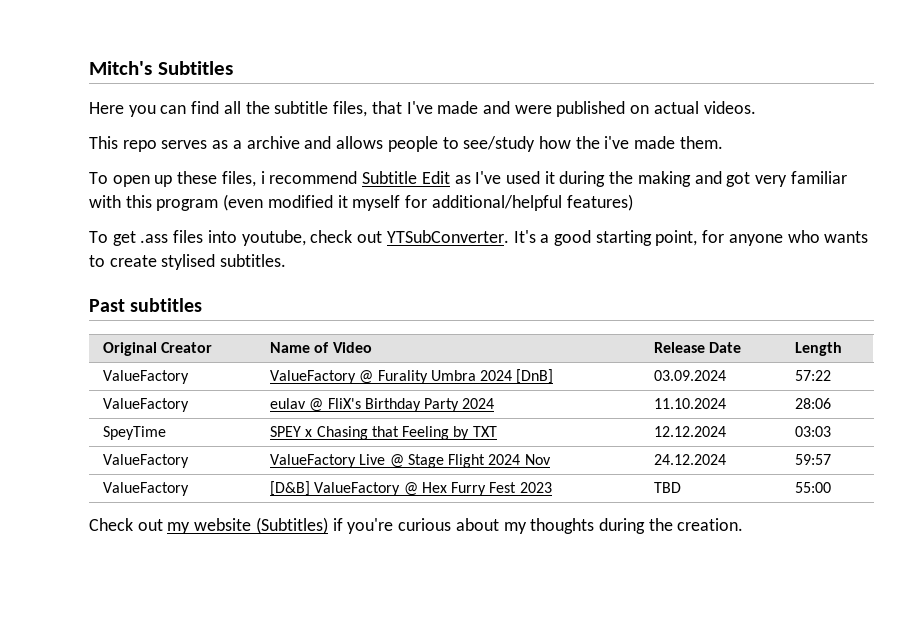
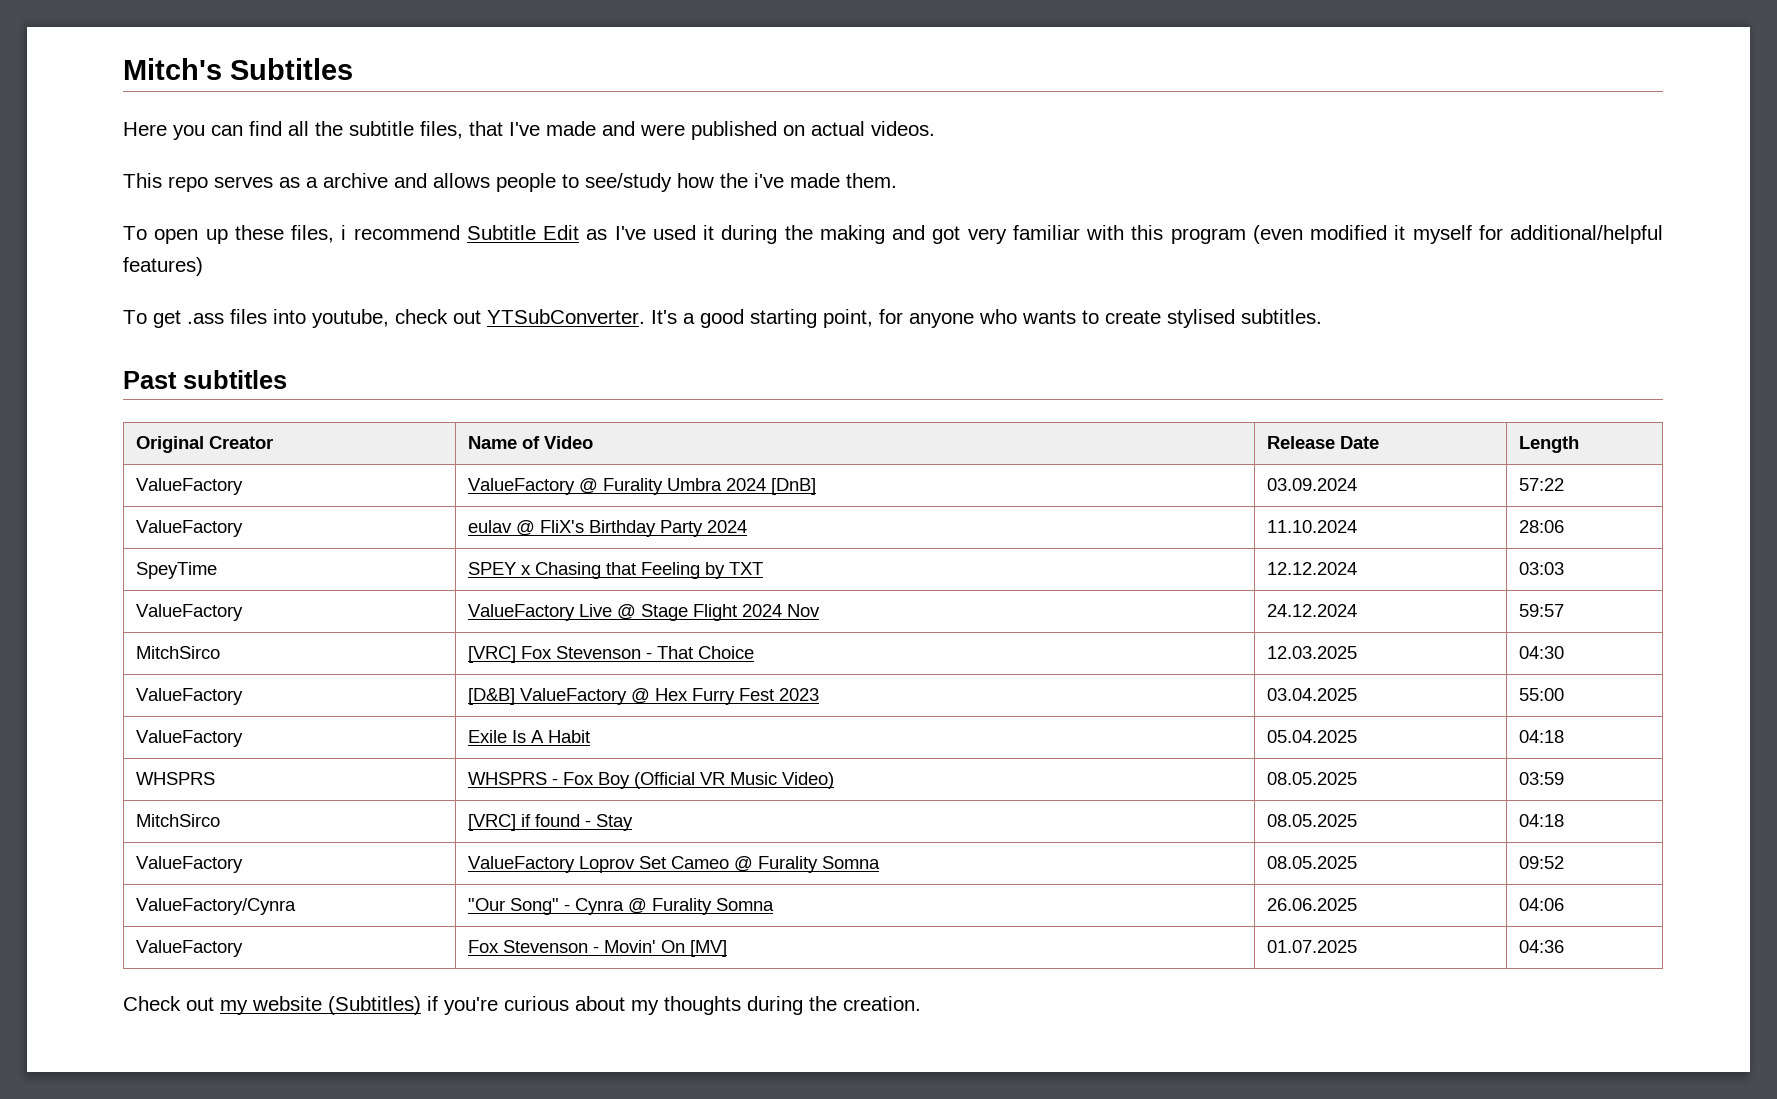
(831, 459) none -> [136,646,221,659] [468,646,755,663] [1267,646,1358,659] [1519,646,1565,659] // MitchSirco | [VRC] Fox Stevenson - That Choice | 12.03.2025 | 04:30
[653,482,681,493] TBD -> [1267,688,1358,701] 03.04.2025
(831, 487) none -> [136,730,244,747] [468,730,591,743] [1267,730,1358,743] [1519,730,1565,743] [136,772,216,785] [468,772,835,789] [1267,772,1358,785] [1519,772,1565,785] [136,814,221,827] [468,814,634,831] [1267,814,1358,827] [1519,814,1565,827] [136,856,244,873] [468,856,881,873] [1267,856,1358,869] [1519,856,1565,869] [136,898,297,915] [468,898,775,915] [1267,898,1358,911] [1519,898,1565,911] [136,940,244,957] [468,940,728,957] [1267,940,1358,953] [1519,940,1565,953] // ValueFactory | Exile Is A Habit | 05.04.2025 | 04:18 // WHSPRS | WHSPRS - Fox Boy (Official VR Music Video) | 08.05.2025 | 03:59 // MitchSirco | [VRC] if found - Stay | 08.05.2025 | 04:18 // ValueFactory | ValueFactory Loprov Set Cameo @ Furality Somna | 08.05.2025 | 09:52 // ValueFactory/Cynra | "Our Song" - Cynra @ Furality Somna | 26.06.2025 | 04:06 // ValueFactory | Fox Stevenson - Movin' On [MV] | 01.07.2025 | 04:36

